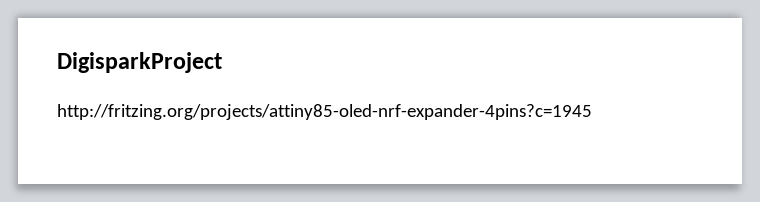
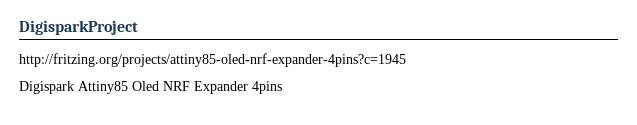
(592, 112) none -> [19,81,282,94] // Digispark Attiny85 Oled NRF Expander 4pins

